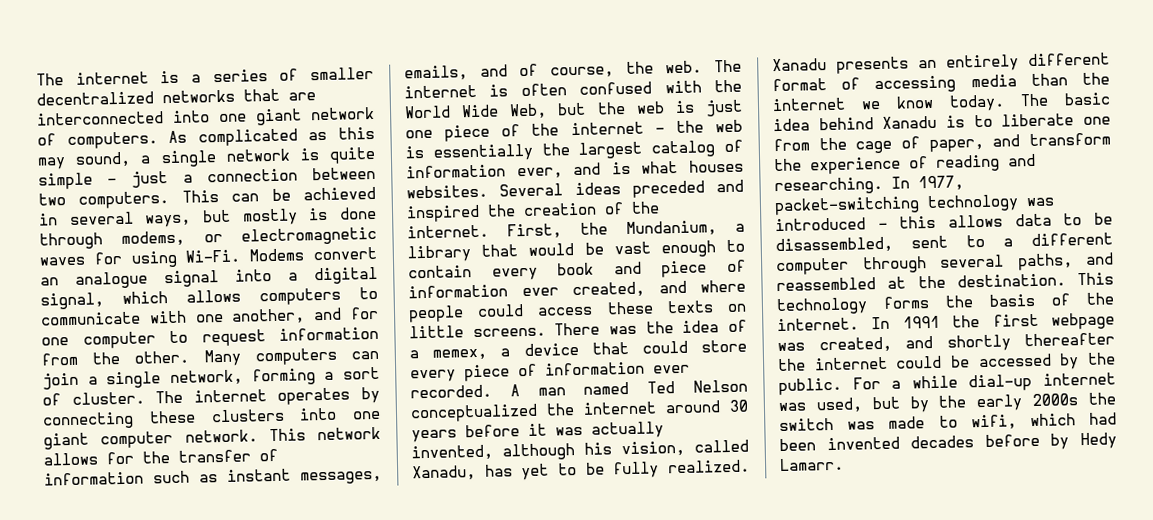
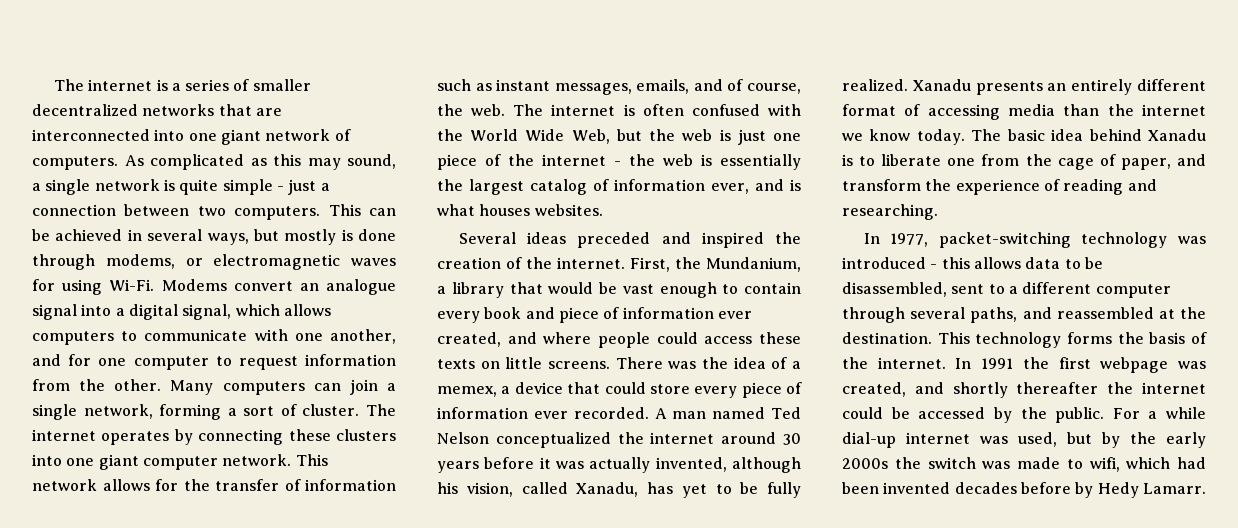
(488, 191) none -> (603, 210) //
(883, 186) none -> (938, 212) //

